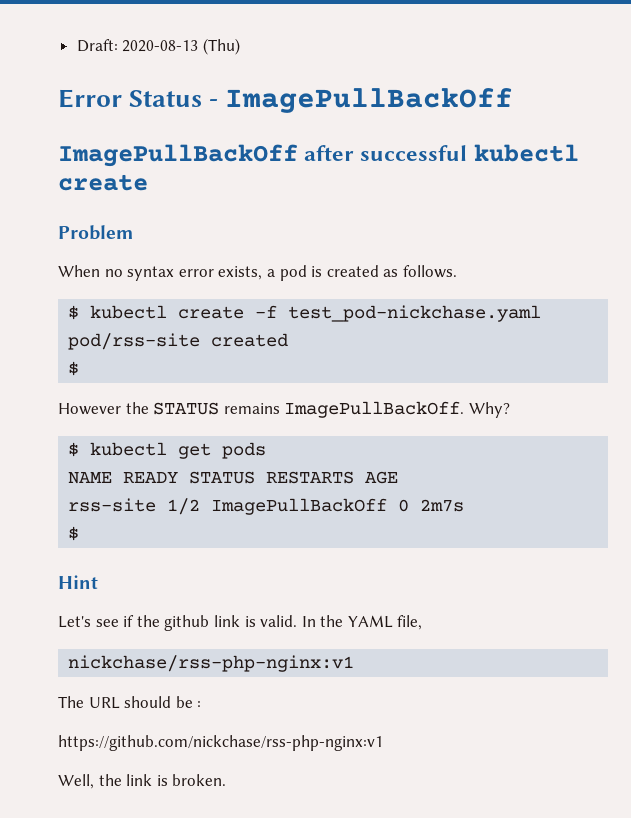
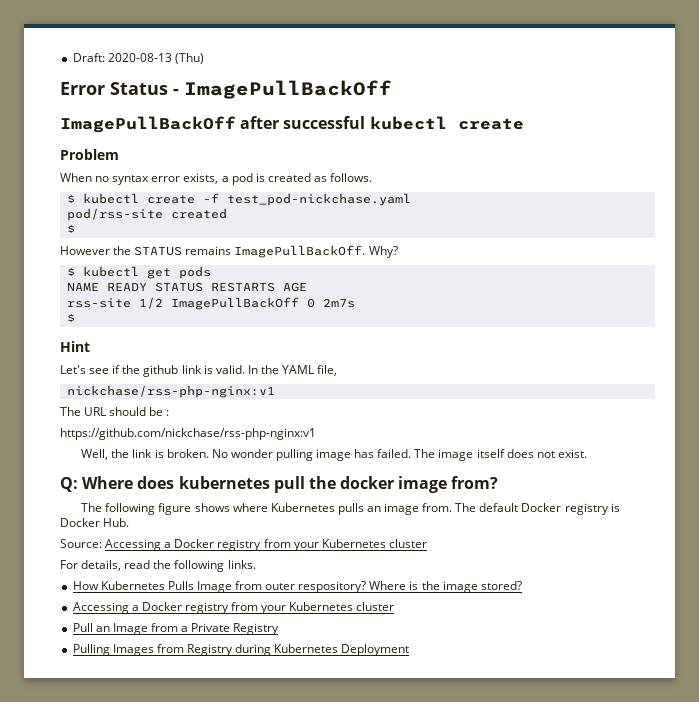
(227, 780) none -> [211,449,587,461] [60,476,499,493] [81,503,620,515] [60,518,130,527] [60,539,427,551] [60,560,256,572] [72,581,522,593] [72,602,395,614] [72,623,280,635] [72,644,410,656] No wonder pulling image has failed. The image itself does not exist. // Q: Where does kubernetes pull the docker image from? // The following figure shows where Kubernetes pulls an image from. The default Docker registry is Docker Hub. // Source: Accessing a Docker registry from your Kubernetes cluster // For details, read the following links. // How Kubernetes Pulls Image from outer respository? Where is the image stored? // Accessing a Docker registry from your Kubernetes cluster // Pull an Image from a Private Registry // Pulling Images from Registry during Kubernetes Deployment

